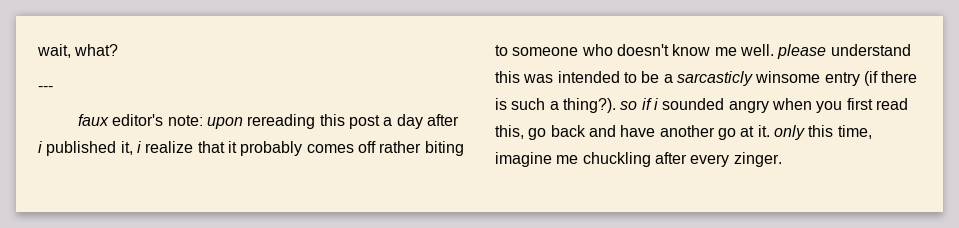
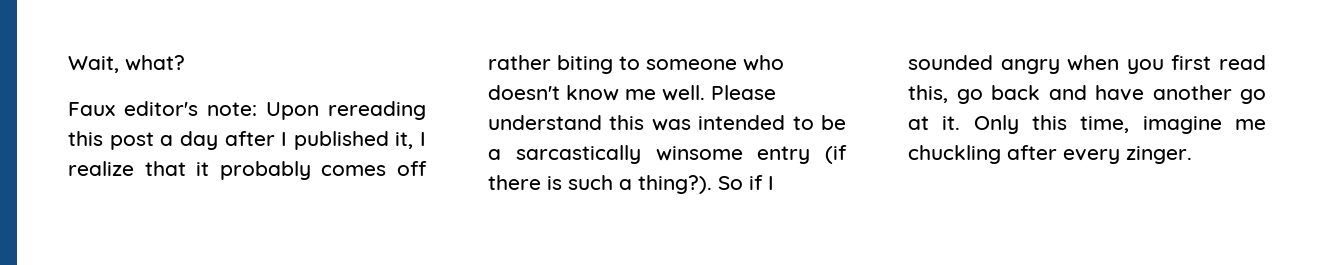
[37,44,71,58] wait, -> [68,56,119,73] Wait,
[38,86,53,91] [78,114,110,126] --- // faux -> [68,102,115,116] Faux
[207,117,244,129] upon -> [266,102,319,120] Upon
[38,141,42,153] i -> [281,132,288,146] I
[136,141,141,153] i -> [420,132,426,146] I
[777,44,827,59] please -> [711,85,776,100] Please
[676,71,753,86] sarcasticly -> [515,145,641,164] sarcastically
[620,98,658,110] so if i -> [718,175,774,190] So if I
[773,125,805,140] only -> [973,115,1019,134] Only

